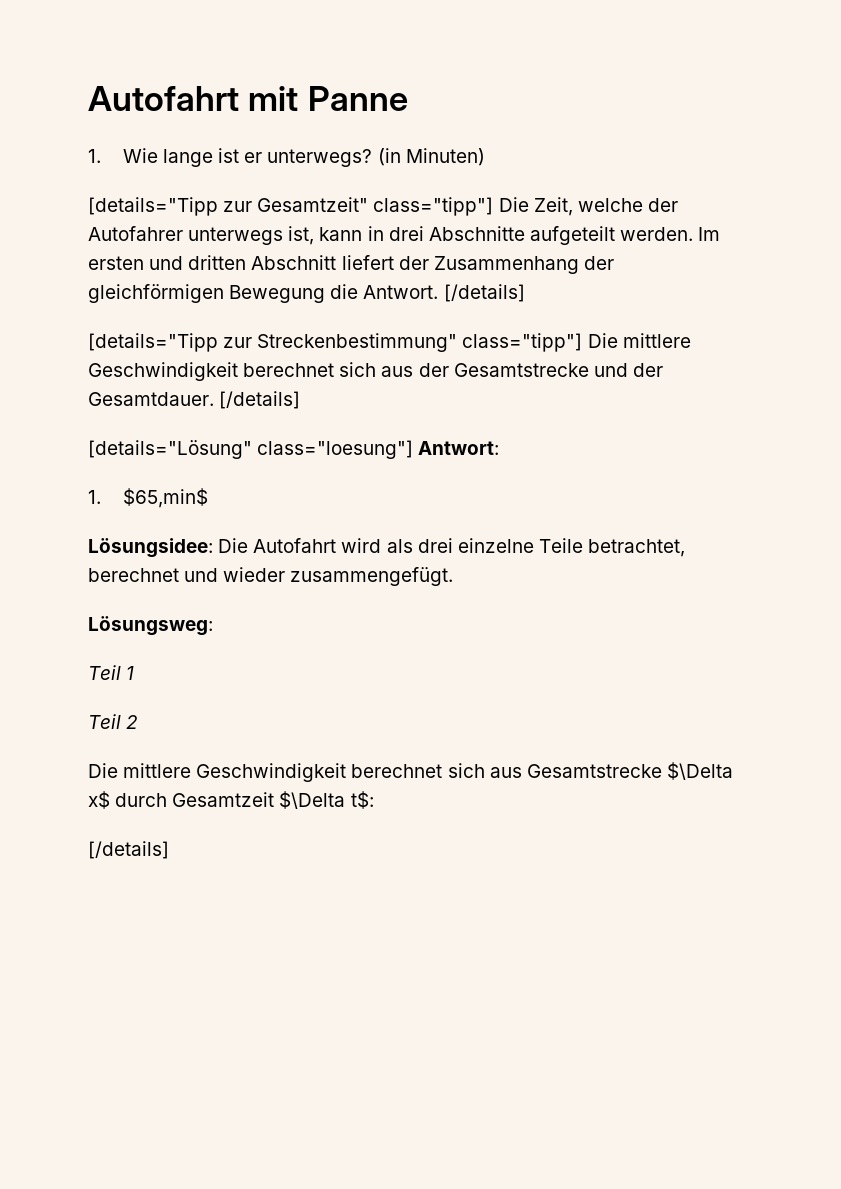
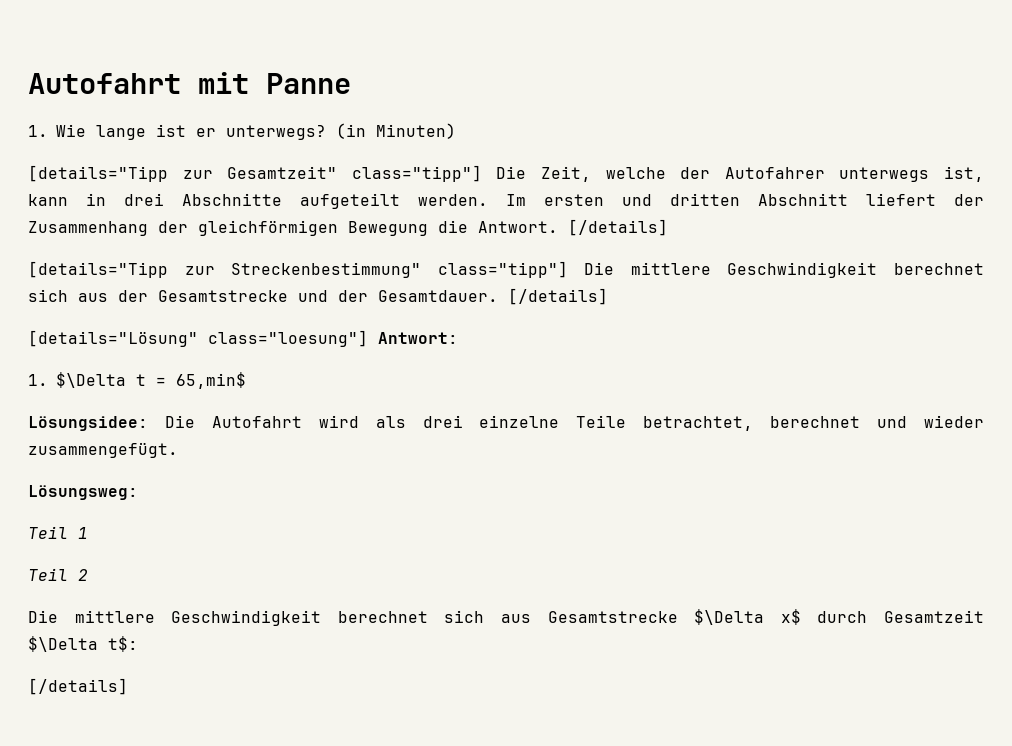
[122,488,208,508] $65,min$ -> [56,372,246,389] $\Delta t = 65,min$

